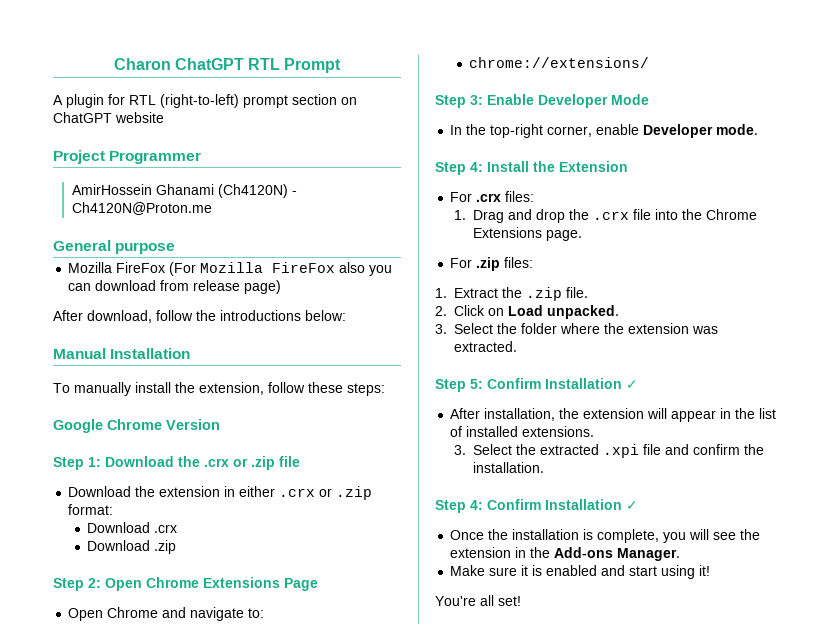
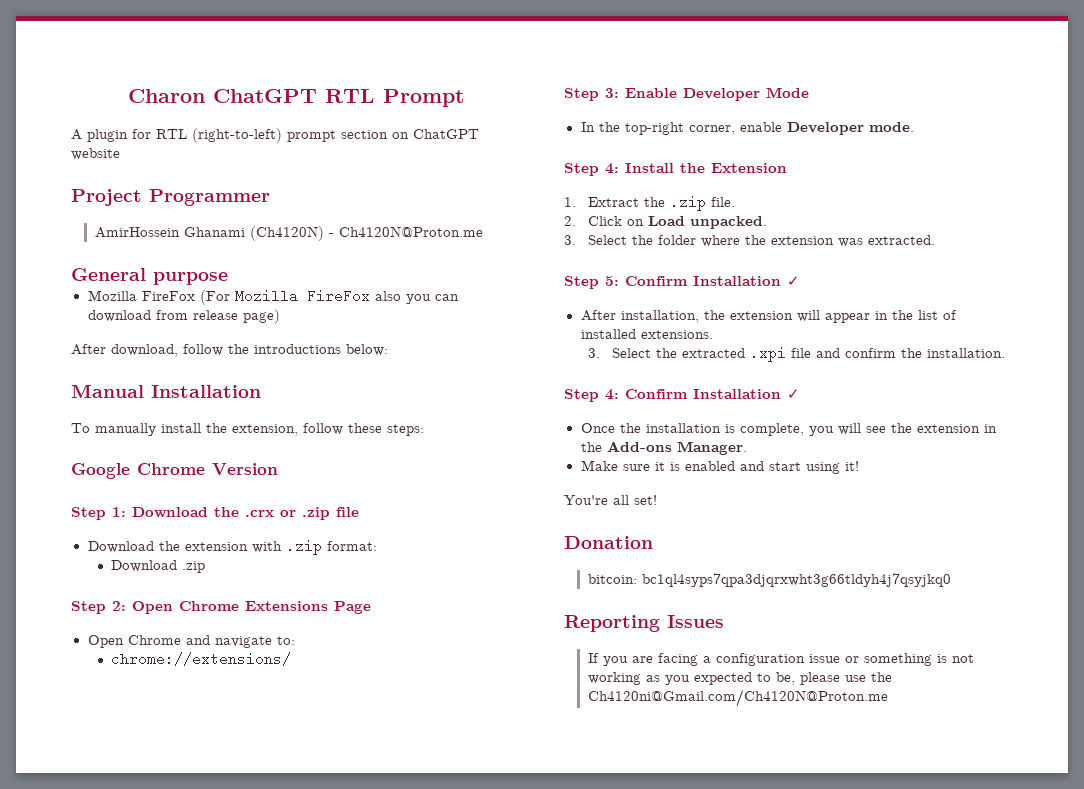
[224,486,333,497] in either .crx or -> [251,541,282,553] with
[87,522,178,533] // Download .crx -> (377, 546) none
[450,191,535,202] [453,209,757,223] [472,227,582,241] [450,257,534,271] // For .crx files: // 1. Drag and drop the .crx file into the Chrome Extensions page. // For .zip files: -> (787, 168) none
(521, 601) none -> [564,536,653,549] [587,573,951,587] [564,615,724,632] [587,653,974,666] [587,672,892,685] [587,689,888,707] // Donation // bitcoin: bc1ql4syps7qpa3djqrxwht3g66tldyh4j7qsyjkq0 // Reporting Issues // If you are facing a configuration issue or something is not working as you expected to be, please use the Ch4120ni@Gmail.com/Ch4120N@Proton.me

